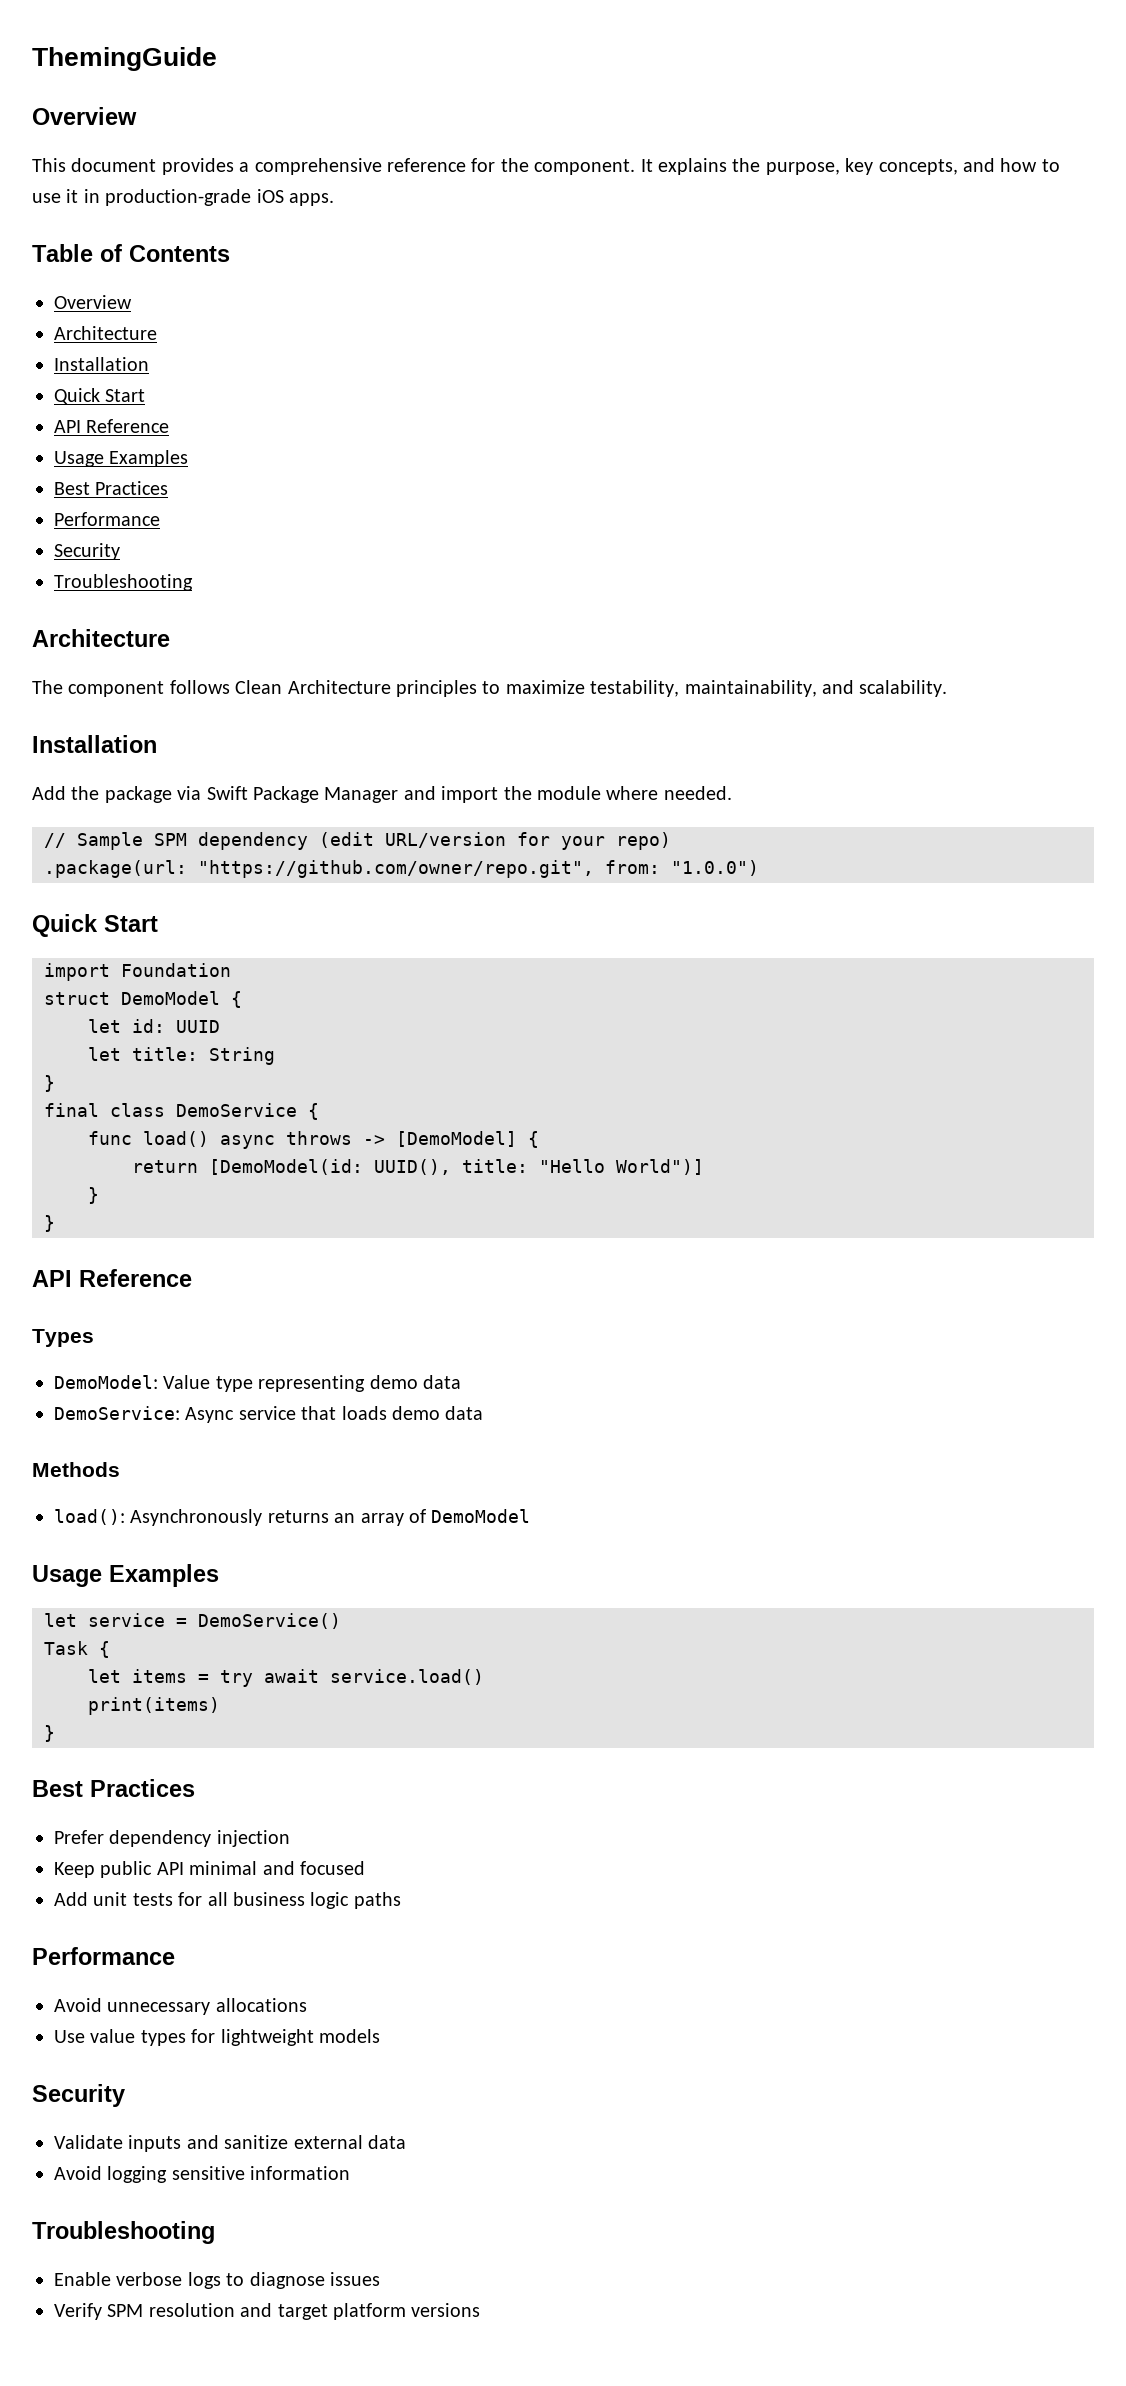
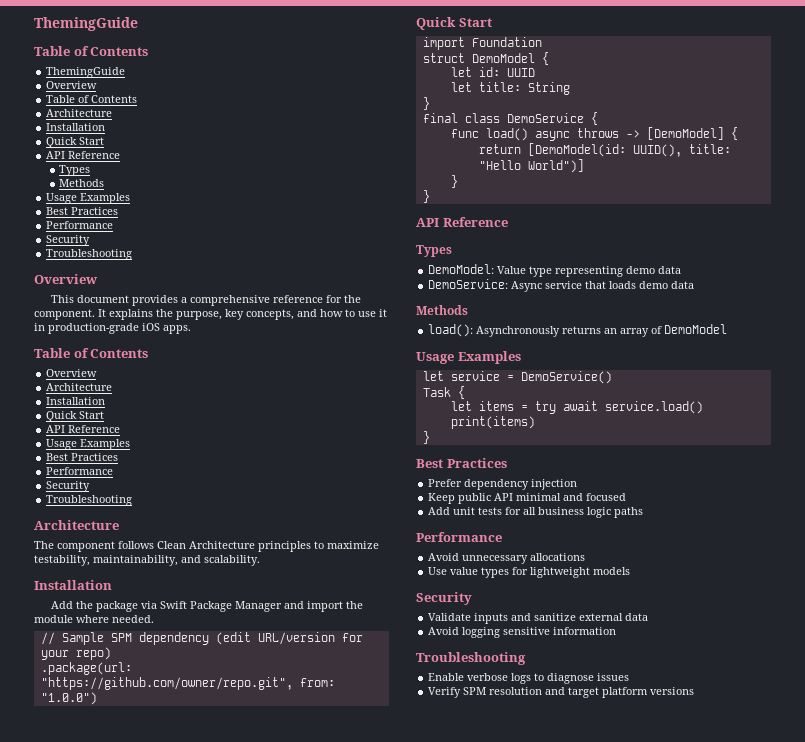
[32,47,217,71] ThemingGuide -> [34,17,138,31] [34,46,149,56] [46,67,126,78] [46,81,98,89] [46,95,138,103] [46,109,113,117] [46,123,106,131] [46,137,105,148] [46,151,121,159] [59,165,91,176] [59,179,105,187] [46,193,131,204] [46,207,119,215] [46,221,114,229] [46,235,91,246] [46,249,133,260] ThemingGuide // Table of Contents // ThemingGuide // Overview // Table of Contents // Architecture // Installation // Quick Start // API Reference // Types // Methods // Usage Examples // Best Practices // Performance // Security // Troubleshooting

